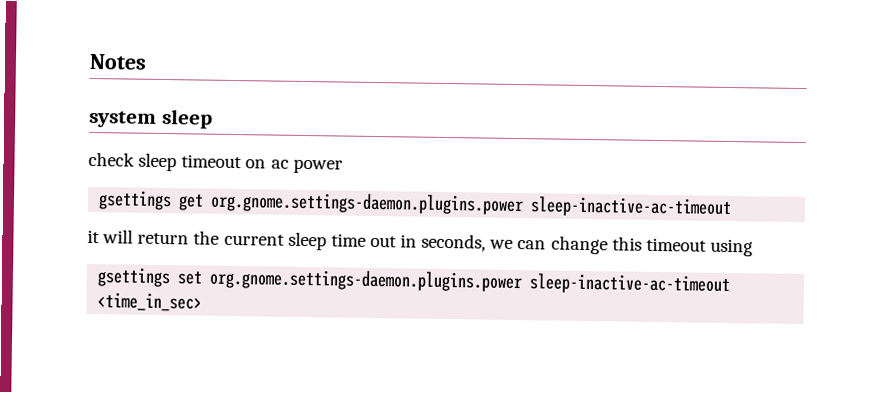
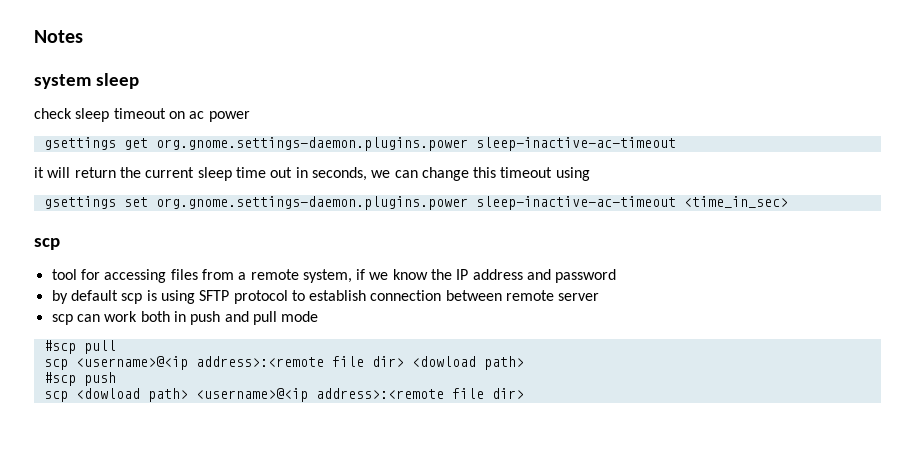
(203, 302) none -> [34,238,60,250] [51,269,617,283] [51,290,600,304] [51,311,319,325] [43,340,116,354] [43,356,524,370] [43,372,116,386] [43,388,524,402] // scp // tool for accessing files from a remote system, if we know the IP address and password // by default scp is using SFTP protocol to establish connection between remote server // scp can work both in push and pull mode // #scp pull // scp <username>@<ip address>:<remote file dir> <dowload path> // #scp push // scp <dowload path> <username>@<ip address>:<remote file dir>

